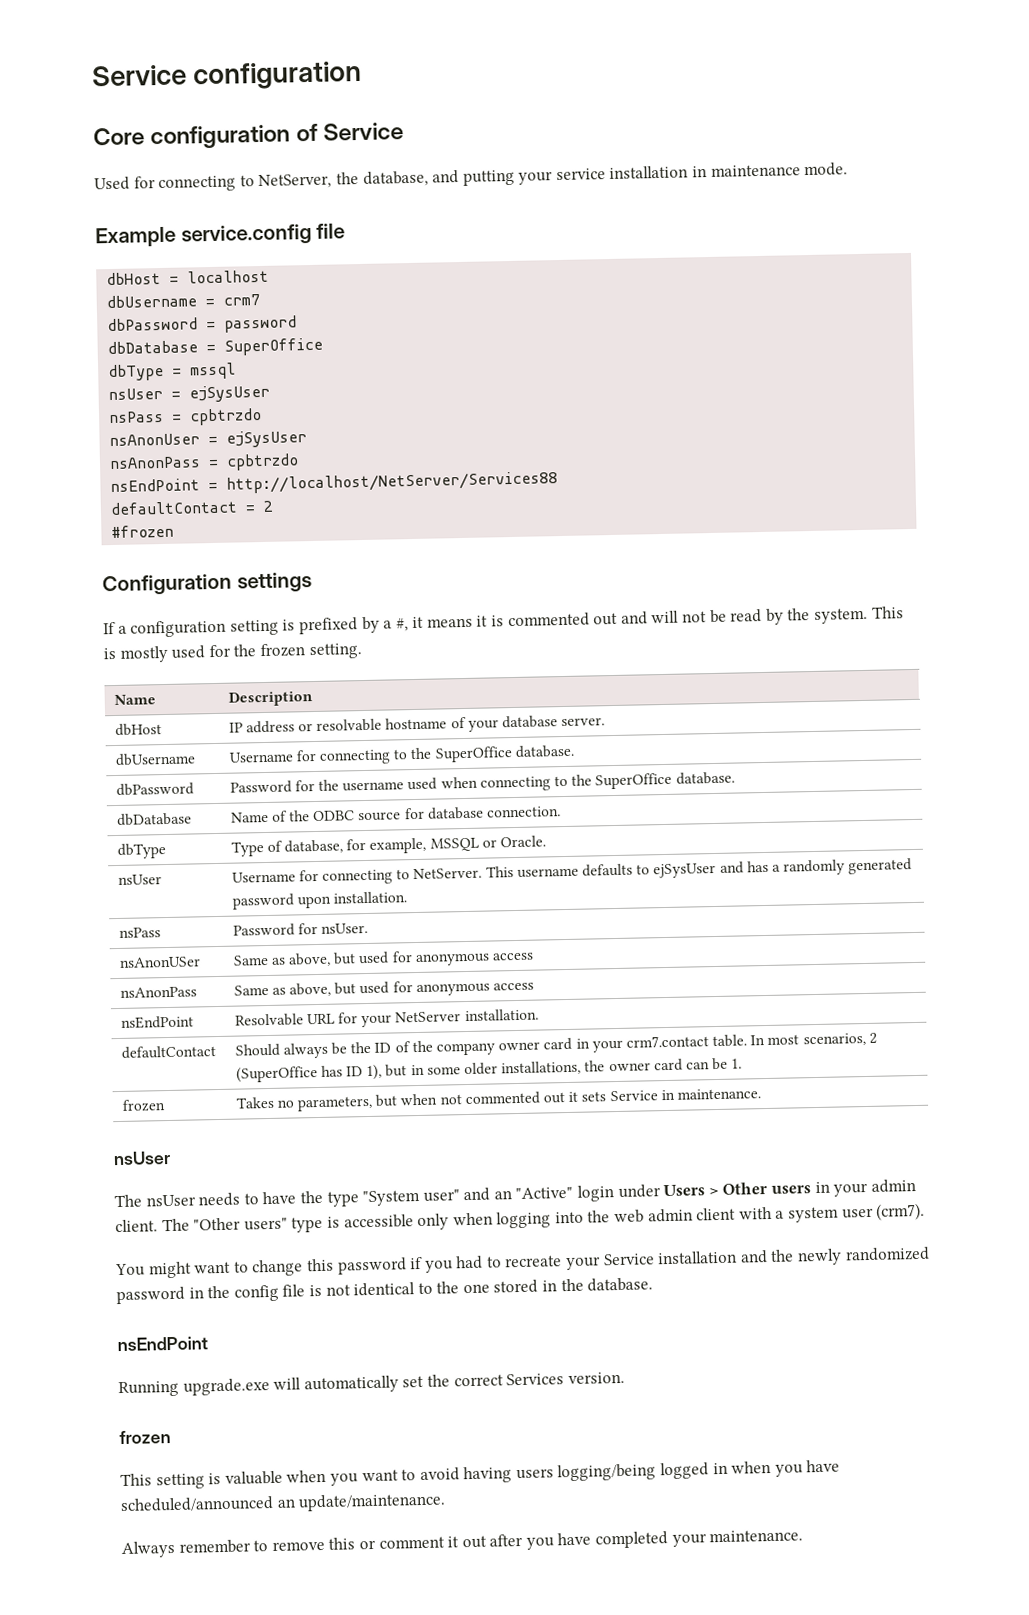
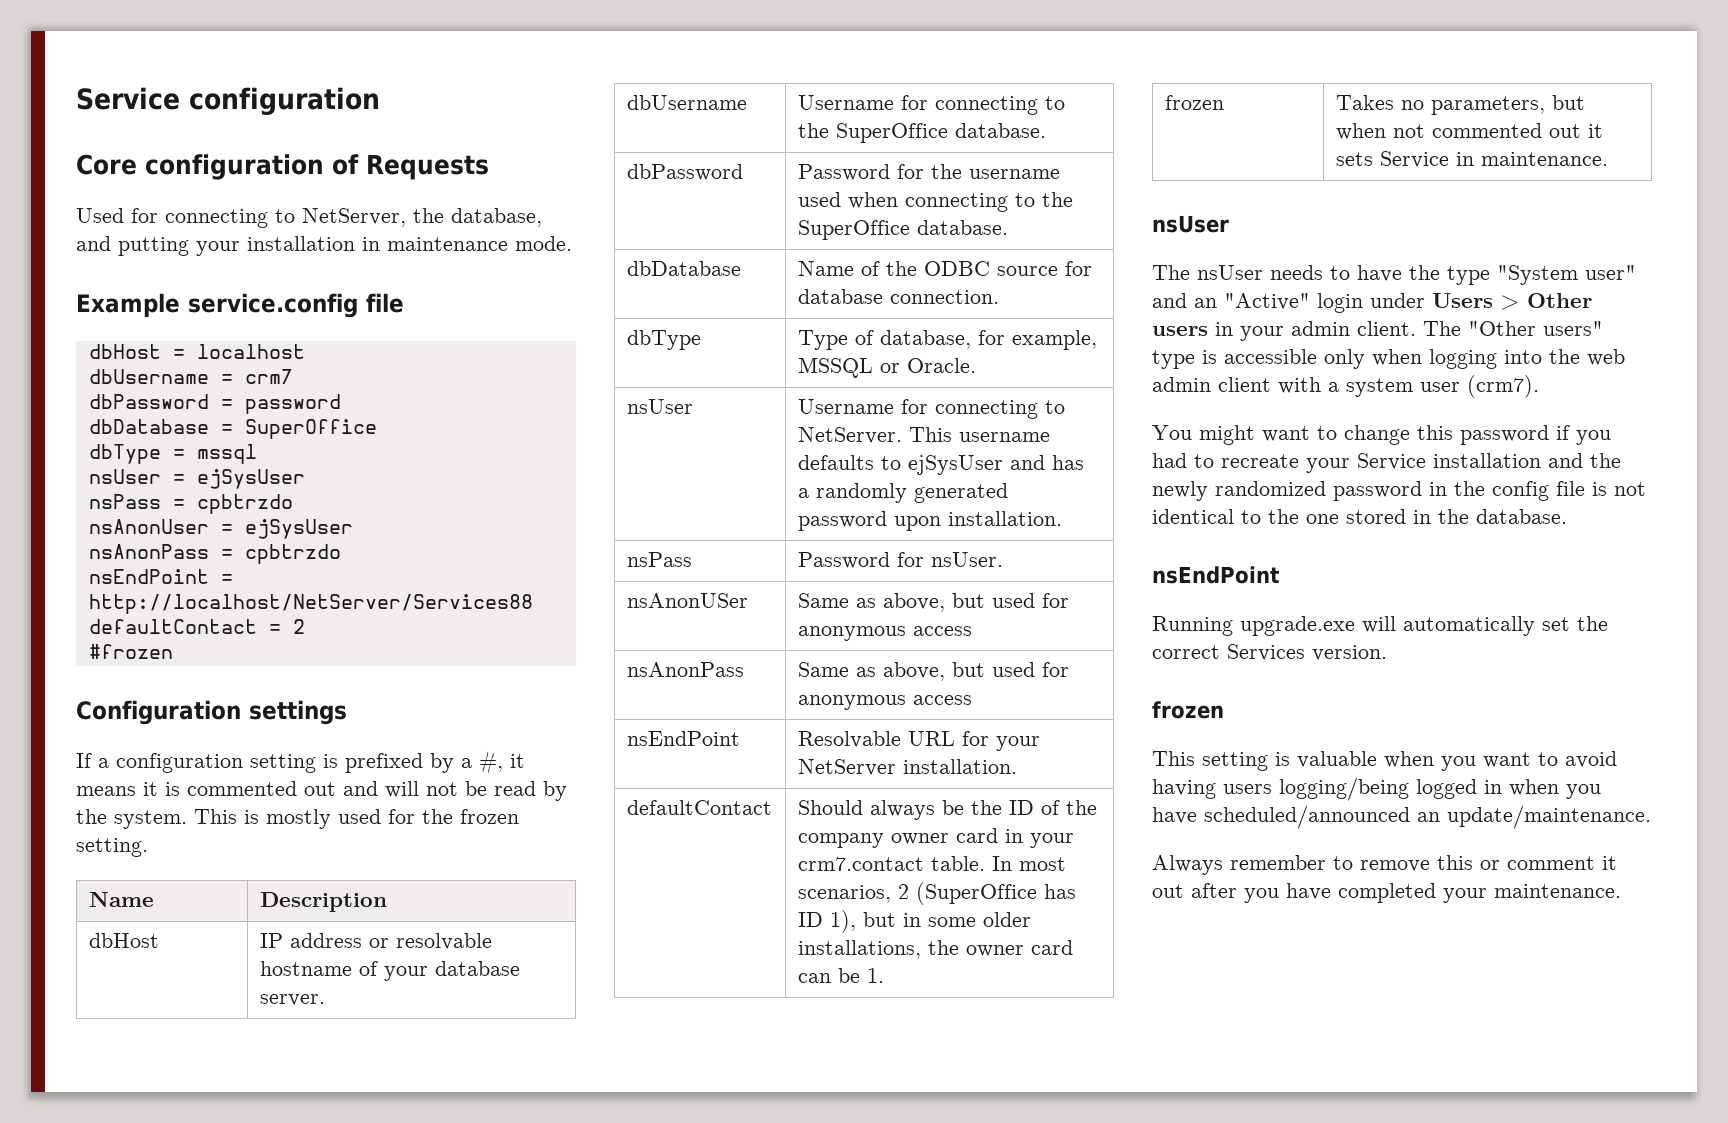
[323,122,405,141] Service -> [366,155,489,180] Requests
[555,168,606,181] service -> (240, 248) none

